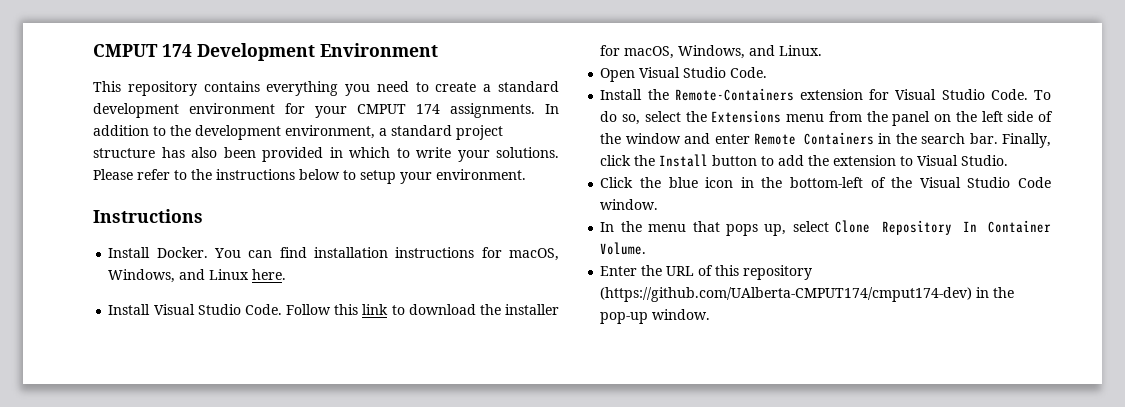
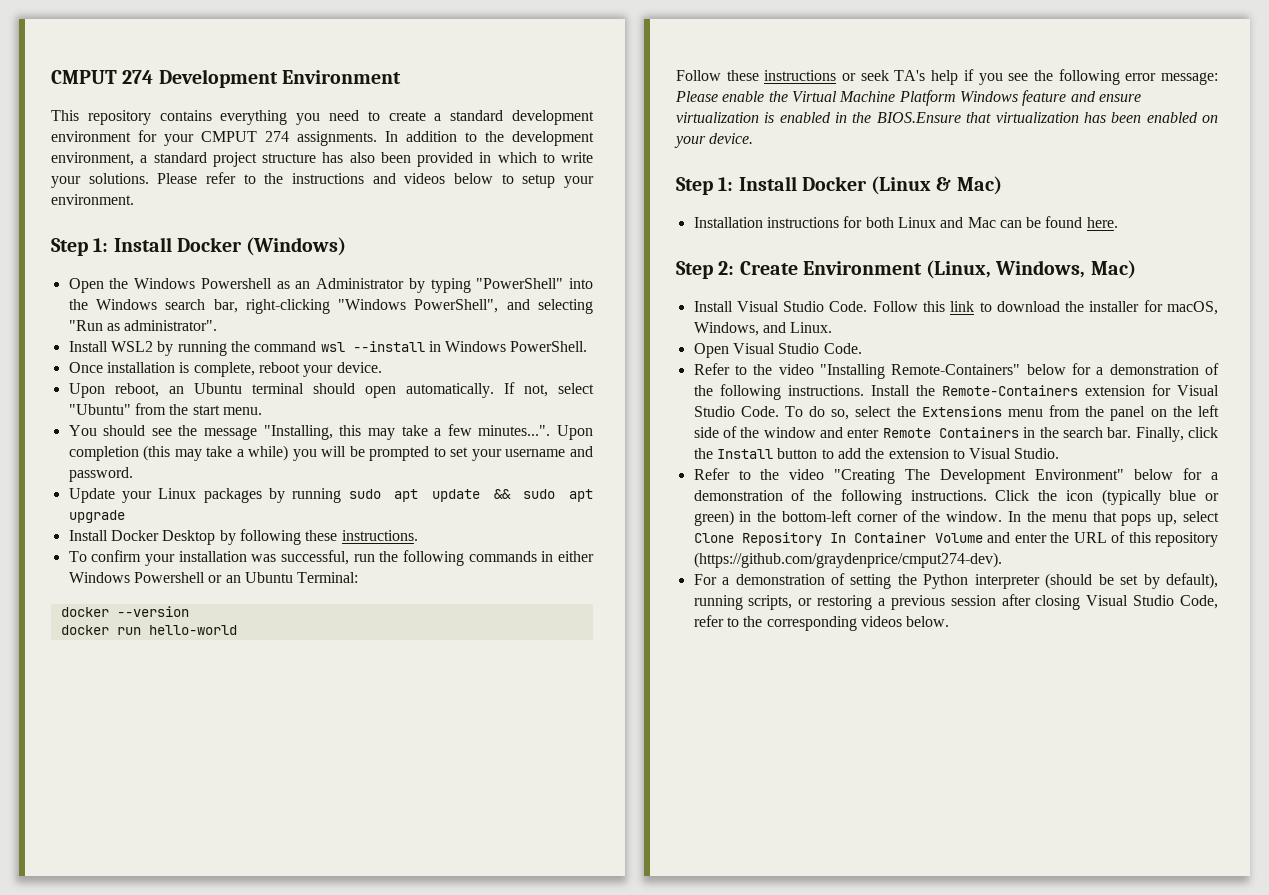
[93,44,192,57] CMPUT 174 -> [51,70,154,84] CMPUT 274
[416,104,440,114] 174 -> [265,131,289,142] 274
(295, 174) none -> [372,173,446,184] and videos
[93,209,203,223] [108,247,559,261] [108,269,287,283] Instructions // Install Docker. You can find installation instructions for macOS, Windows, and Linux here. -> [51,237,347,256] [68,278,593,293] [68,299,594,314] [68,320,218,331] [68,341,588,356] [68,362,382,377] [68,382,595,398] [68,403,262,415] [68,424,594,440] [68,445,593,461] [68,467,133,482] [68,488,593,503] [68,510,125,523] [68,529,418,545] [68,550,595,566] [68,572,359,583] [60,606,189,617] [60,625,237,635] [676,69,1218,85] [675,90,1141,106] [676,112,1218,123] [674,133,754,148] [676,176,1002,195] [693,216,1118,228] [676,260,1136,279] Step 1: Install Docker (Windows) // Open the Windows Powershell as an Administrator by typing "PowerShell" into the Windows search bar, right-clicking "Windows PowerShell", and selecting "Run as administrator". // Install WSL2 by running the command wsl --install in Windows PowerShell. // Once installation is complete, reboot your device. // Upon reboot, an Ubuntu terminal should open automatically. If not, select "Ubuntu" from the start menu. // You should see the message "Installing, this may take a few minutes...". Upon completion (this may take a while) you will be prompted to set your username and password. // Update your Linux packages by running sudo apt update && sudo apt upgrade // Install Docker Desktop by following these instructions. // To confirm your installation was successful, run the following commands in either Windows Powershell or an Ubuntu Terminal: // docker --version // docker run hello-world // Follow these instructions or seek TA's help if you see the following error message: Please enable the Virtual Machine Platform Windows feature and ensure virtualization is enabled in the BIOS.Ensure that virtualization has been enabled on your device. // Step 1: Install Docker (Linux & Mac) // Installation instructions for both Linux and Mac can be found here. // Step 2: Create Environment (Linux, Windows, Mac)
(768, 72) none -> [693,363,1219,379] [693,384,864,400] Refer to the video "Installing Remote-Containers" below for a demonstration of the following instructions.
[600,177,734,188] Click the blue icon -> [693,468,1218,484] [693,489,1219,505] [693,510,734,526] Refer to the video "Creating The Development Environment" below for a demonstration of the following instructions. Click the icon (typically blue or green)
[870,177,1051,188] [600,199,659,210] of the Visual Studio Code window. // -> [856,510,1003,522] corner of the window.
[600,242,647,255] [600,266,638,276] Volume. // Enter -> [934,532,1047,543] Volume and enter
[600,287,1015,302] [600,309,711,324] (https://github.com/UAlberta-CMPUT174/cmput174-dev) in the pop-up window. -> [693,552,1002,568] [693,573,1218,589] [693,594,1218,610] [693,615,950,631] (https://github.com/graydenprice/cmput274-dev). // For a demonstration of setting the Python interpreter (should be set by default), running scripts, or restoring a previous session after closing Visual Studio Code, refer to the corresponding videos below.

